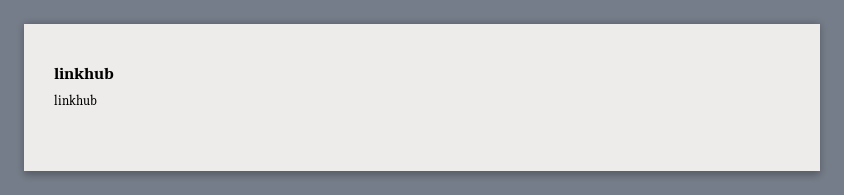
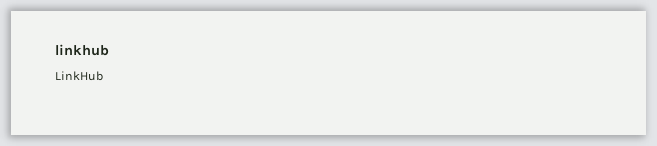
[54,94,97,105] linkhub -> [55,71,103,81] LinkHub

